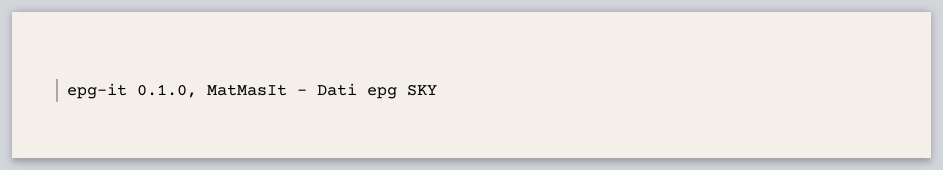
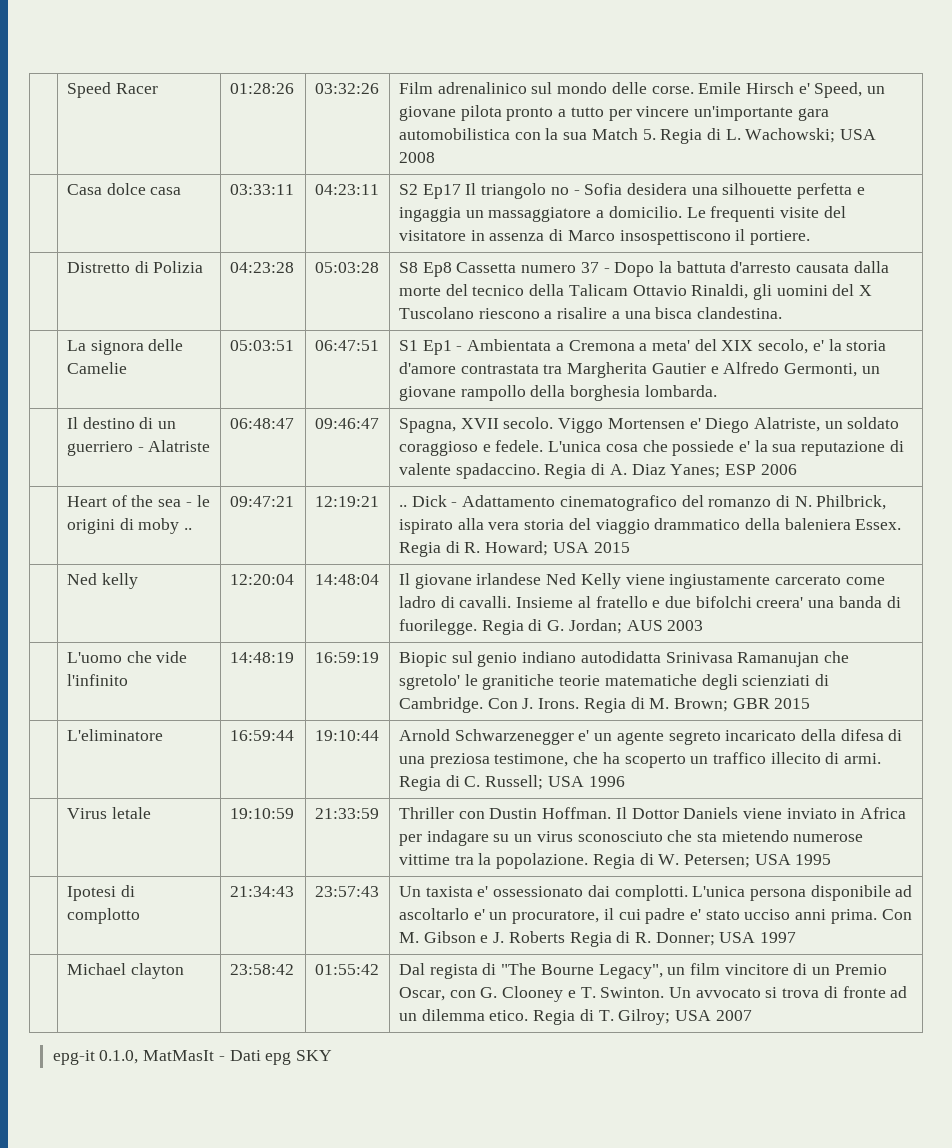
(67, 91) none -> [66,82,158,98] [229,83,294,94] [314,83,379,94] [398,82,886,98] [398,105,829,121] [398,128,877,144] [398,152,435,163] [66,183,182,195] [229,184,294,195] [314,184,379,195] [398,183,865,199] [398,206,846,222] [398,229,810,245] [66,261,204,273] [229,262,294,273] [314,262,379,273] [398,261,889,277] [398,284,873,300] [398,307,782,319] [66,339,184,355] [66,362,127,374] [229,340,294,351] [314,340,379,351] [398,339,887,355] [398,362,880,378] [398,385,717,401] [66,417,177,429] [66,440,211,456] [229,418,294,429] [314,418,379,429] [398,417,900,433] [398,440,904,456] [398,463,797,479] [66,495,210,507] [66,518,193,534] [229,496,294,507] [314,496,379,507] [398,495,887,511] [398,518,902,534] [398,541,630,557] [66,573,138,589] [229,574,294,585] [314,574,379,585] [398,573,885,589] [398,596,901,608] [398,619,704,635] [66,651,188,663] [66,674,128,686] [229,652,294,663] [314,652,379,663] [398,651,849,667] [398,674,829,690] [398,697,811,713] [66,729,163,741] [229,730,294,741] [314,730,379,741] [398,729,903,745] [398,752,882,768] [398,775,625,791] [66,807,151,819] [229,808,294,819] [314,808,379,819] [398,807,907,819] [398,830,864,846] [398,853,832,869] [66,885,135,901] [66,908,140,924] [229,886,294,897] [314,886,379,897] [398,885,913,901] [398,908,912,924] [398,931,797,947] [66,963,184,979] [229,964,294,975] [314,964,379,975] [398,963,887,979] [398,986,908,1002] [398,1009,752,1025] | Speed Racer | 01:28:26 | 03:32:26 | Film adrenalinico sul mondo delle corse. Emile Hirsch e' Speed, un giovane pilota pronto a tutto per vincere un'importante gara automobilistica con la sua Match 5. Regia di L. Wachowski; USA 2008 // | Casa dolce casa | 03:33:11 | 04:23:11 | S2 Ep17 Il triangolo no - Sofia desidera una silhouette perfetta e ingaggia un massaggiatore a domicilio. Le frequenti visite del visitatore in assenza di Marco insospettiscono il portiere. // | Distretto di Polizia | 04:23:28 | 05:03:28 | S8 Ep8 Cassetta numero 37 - Dopo la battuta d'arresto causata dalla morte del tecnico della Talicam Ottavio Rinaldi, gli uomini del X Tuscolano riescono a risalire a una bisca clandestina. // | La signora delle Camelie | 05:03:51 | 06:47:51 | S1 Ep1 - Ambientata a Cremona a meta' del XIX secolo, e' la storia d'amore contrastata tra Margherita Gautier e Alfredo Germonti, un giovane rampollo della borghesia lombarda. // | Il destino di un guerriero - Alatriste | 06:48:47 | 09:46:47 | Spagna, XVII secolo. Viggo Mortensen e' Diego Alatriste, un soldato coraggioso e fedele. L'unica cosa che possiede e' la sua reputazione di valente spadaccino. Regia di A. Diaz Yanes; ESP 2006 // | Heart of the sea - le origini di moby .. | 09:47:21 | 12:19:21 | .. Dick - Adattamento cinematografico del romanzo di N. Philbrick, ispirato alla vera storia del viaggio drammatico della baleniera Essex. Regia di R. Howard; USA 2015 // | Ned kelly | 12:20:04 | 14:48:04 | Il giovane irlandese Ned Kelly viene ingiustamente carcerato come ladro di cavalli. Insieme al fratello e due bifolchi creera' una banda di fuorilegge. Regia di G. Jordan; AUS 2003 // | L'uomo che vide l'infinito | 14:48:19 | 16:59:19 | Biopic sul genio indiano autodidatta Srinivasa Ramanujan che sgretolo' le granitiche teorie matematiche degli scienziati di Cambridge. Con J. Irons. Regia di M. Brown; GBR 2015 // | L'eliminatore | 16:59:44 | 19:10:44 | Arnold Schwarzenegger e' un agente segreto incaricato della difesa di una preziosa testimone, che ha scoperto un traffico illecito di armi. Regia di C. Russell; USA 1996 // | Virus letale | 19:10:59 | 21:33:59 | Thriller con Dustin Hoffman. Il Dottor Daniels viene inviato in Africa per indagare su un virus sconosciuto che sta mietendo numerose vittime tra la popolazione. Regia di W. Petersen; USA 1995 // | Ipotesi di complotto | 21:34:43 | 23:57:43 | Un taxista e' ossessionato dai complotti. L'unica persona disponibile ad ascoltarlo e' un procuratore, il cui padre e' stato ucciso anni prima. Con M. Gibson e J. Roberts Regia di R. Donner; USA 1997 // | Michael clayton | 23:58:42 | 01:55:42 | Dal regista di "The Bourne Legacy", un film vincitore di un Premio Oscar, con G. Clooney e T. Swinton. Un avvocato si trova di fronte ad un dilemma etico. Regia di T. Gilroy; USA 2007 //

